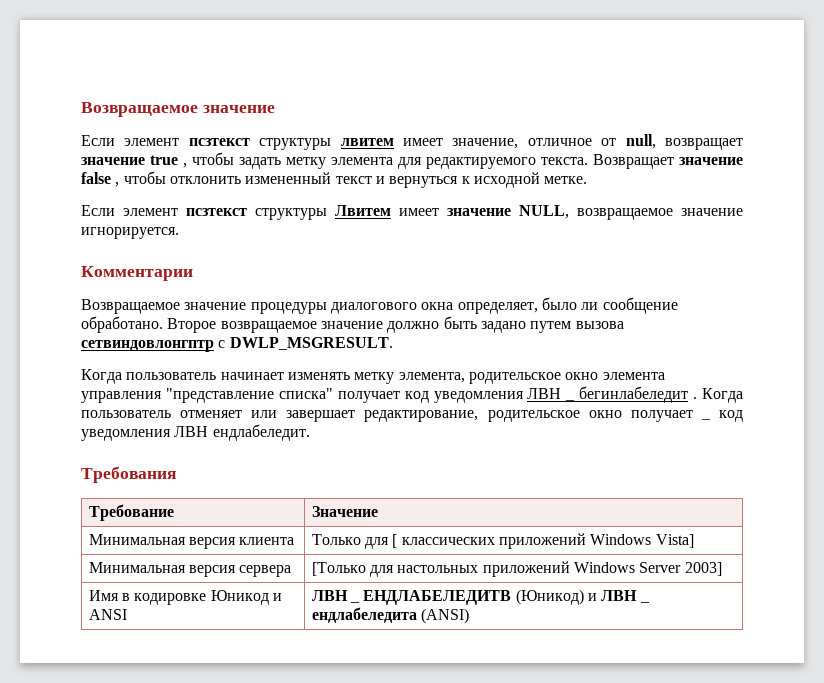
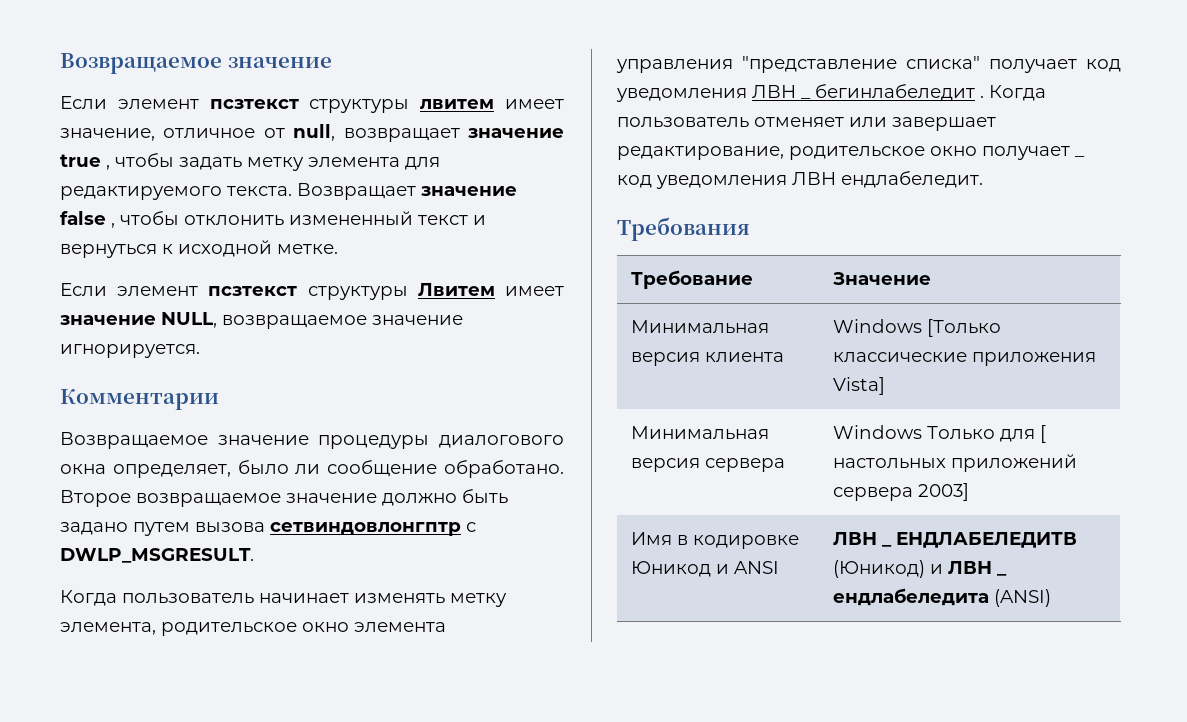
[311,533,694,549] [88,562,292,577] [311,561,682,577] Только для [ классических приложений Windows Vista] // Минимальная версия сервера | [Только для настольных приложений Windows Server -> [832,319,1001,337] [832,352,1096,366] [832,377,885,395] [630,426,769,440] [630,458,785,472] [832,425,1046,443] [832,454,1077,472] [832,487,913,501] Windows [Только классические приложения Vista] // Минимальная версия сервера | Windows Только для [ настольных приложений сервера

